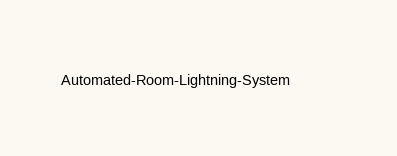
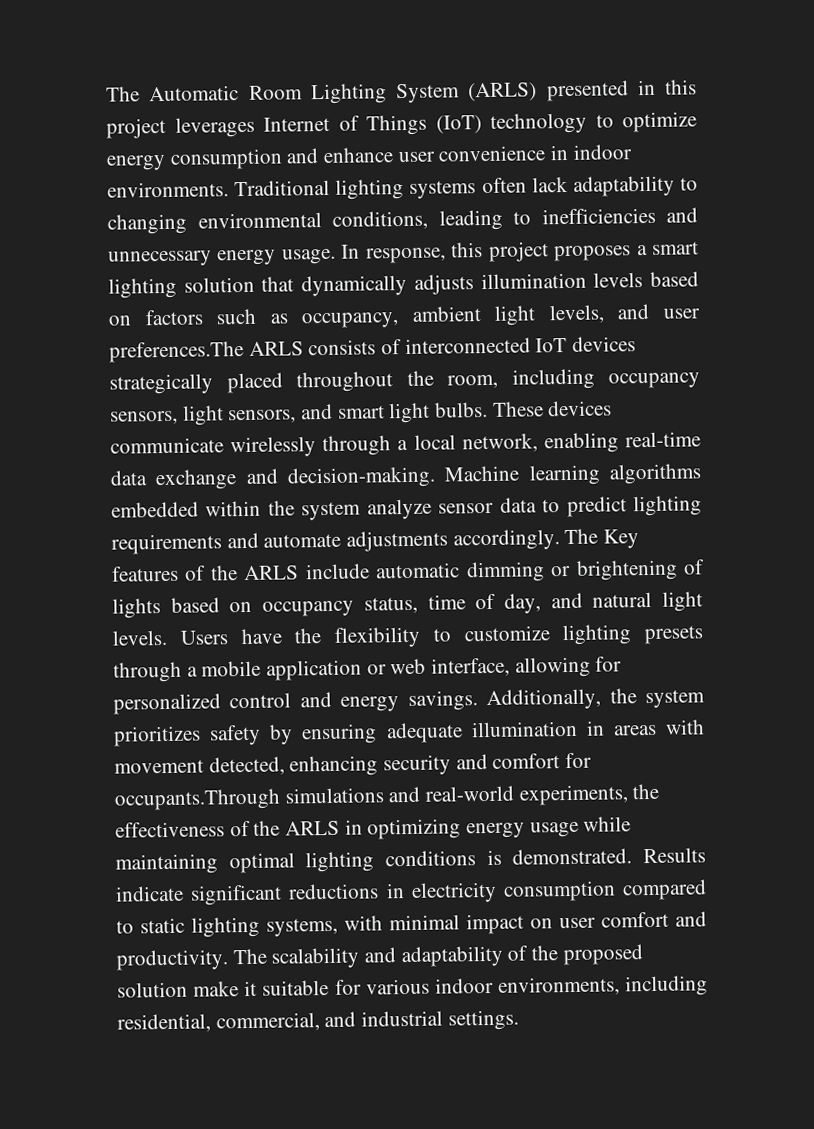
[61,74,290,88] Automated-Room-Lightning-System -> [106,79,697,105] [106,111,697,139] [106,144,632,171] [107,175,698,200] [107,207,698,235] [108,241,700,267] [108,271,699,299] [108,303,700,329] [109,336,637,363] [109,368,700,395] [110,400,613,426] [110,431,701,458] [110,463,702,491] [111,495,703,521] [111,528,640,555] [112,559,706,583] [112,591,703,619] [112,624,703,648] [113,656,623,683] [113,688,705,715] [113,719,705,747] [114,752,593,777] [114,783,660,811] [115,816,632,840] [115,847,707,875] [115,879,708,906] [116,911,707,938] [116,944,643,971] [117,975,708,998] [117,1009,519,1033] The Automatic Room Lighting System (ARLS) presented in this project leverages Internet of Things (IoT) technology to optimize energy consumption and enhance user convenience in indoor environments. Traditional lighting systems often lack adaptability to changing environmental conditions, leading to inefficiencies and unnecessary energy usage. In response, this project proposes a smart lighting solution that dynamically adjusts illumination levels based on factors such as occupancy, ambient light levels, and user preferences.The ARLS consists of interconnected IoT devices strategically placed throughout the room, including occupancy sensors, light sensors, and smart light bulbs. These devices communicate wirelessly through a local network, enabling real-time data exchange and decision-making. Machine learning algorithms embedded within the system analyze sensor data to predict lighting requirements and automate adjustments accordingly. The Key features of the ARLS include automatic dimming or brightening of lights based on occupancy status, time of day, and natural light levels. Users have the flexibility to customize lighting presets through a mobile application or web interface, allowing for personalized control and energy savings. Additionally, the system prioritizes safety by ensuring adequate illumination in areas with movement detected, enhancing security and comfort for occupants.Through simulations and real-world experiments, the effectiveness of the ARLS in optimizing energy usage while maintaining optimal lighting conditions is demonstrated. Results indicate significant reductions in electricity consumption compared to static lighting systems, with minimal impact on user comfort and productivity. The scalability and adaptability of the proposed solution make it suitable for various indoor environments, including residential, commercial, and industrial settings.

